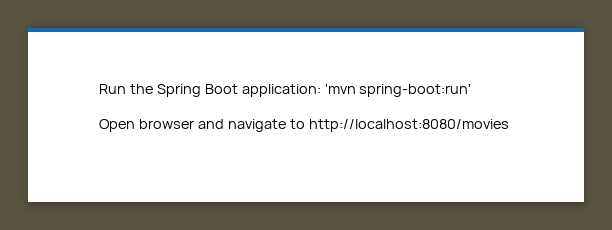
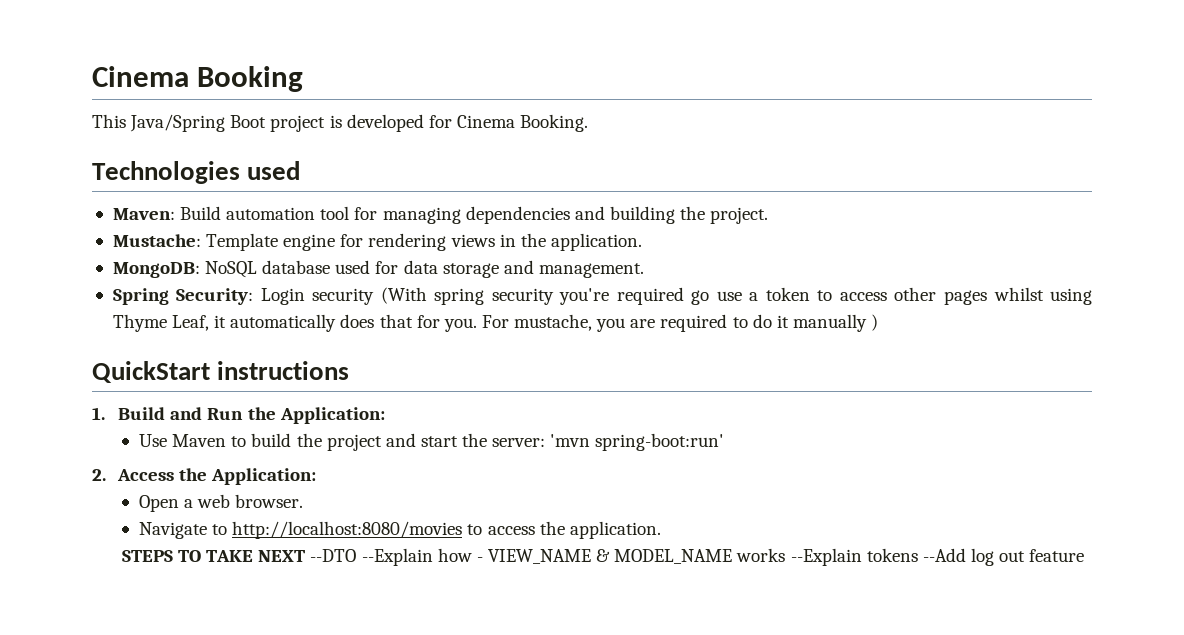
[99,84,472,97] [99,119,509,132] Run the Spring Boot application: 'mvn spring-boot:run' // Open browser and navigate to http://localhost:8080/movies -> [92,66,304,92] [92,114,589,132] [92,161,301,184] [112,206,769,224] [112,233,642,251] [112,260,644,278] [112,287,1093,305] [112,314,879,332] [92,361,350,383] [92,407,385,424] [139,433,725,451] [92,468,317,485] [139,494,304,512] [139,521,661,539] [121,548,1085,566] Cinema Booking // This Java/Spring Boot project is developed for Cinema Booking. // Technologies used // Maven: Build automation tool for managing dependencies and building the project. // Mustache: Template engine for rendering views in the application. // MongoDB: NoSQL database used for data storage and management. // Spring Security: Login security (With spring security you're required go use a token to access other pages whilst using Thyme Leaf, it automatically does that for you. For mustache, you are required to do it manually ) // QuickStart instructions // 1. Build and Run the Application: // Use Maven to build the project and start the server: 'mvn spring-boot:run' // 2. Access the Application: // Open a web browser. // Navigate to http://localhost:8080/movies to access the application. // STEPS TO TAKE NEXT --DTO --Explain how - VIEW_NAME & MODEL_NAME works --Explain tokens --Add log out feature

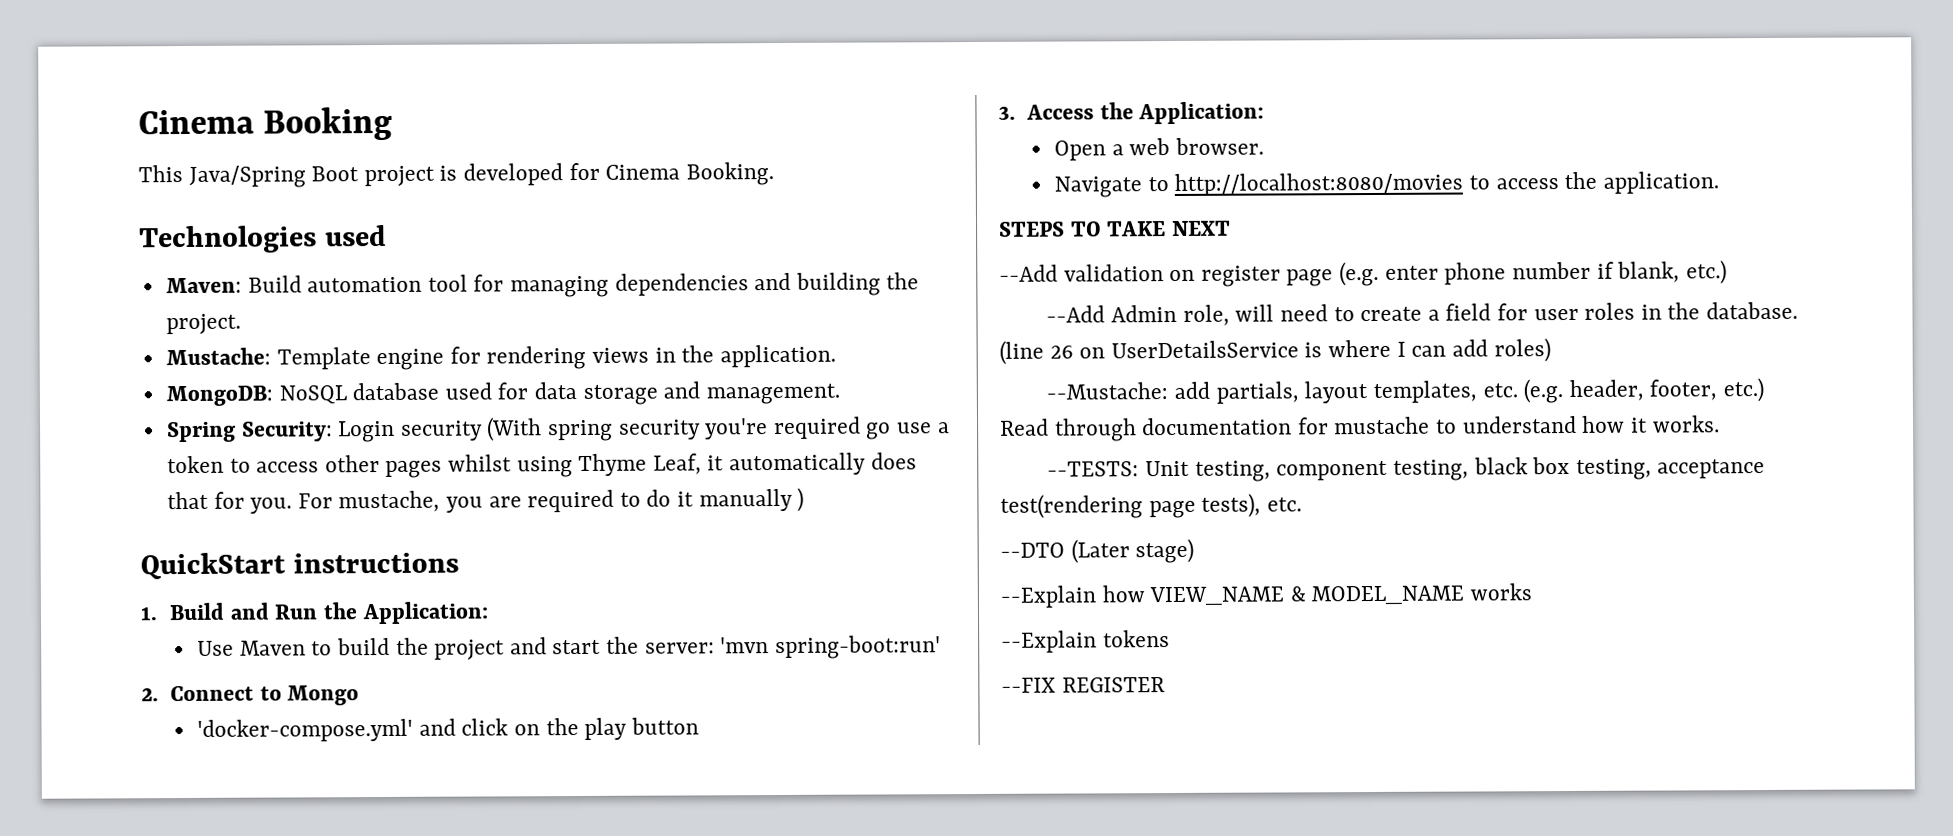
(106, 475) none -> [170,685,360,706] [197,717,699,742] [998,105,1016,120] Connect to Mongo // 'docker-compose.yml' and click on the play button // 3.
[310,549,357,562] --DTO -> [999,260,1727,287] [1046,301,1799,326] [999,338,1551,365] [1046,378,1764,404] [1000,415,1720,442] [1047,456,1766,482] [1000,493,1302,519] [1000,538,1195,564] // --Add validation on register page (e.g. enter phone number if blank, etc.) // --Add Admin role, will need to create a field for user roles in the database. (line 26 on UserDetailsService is where I can add roles) // --Mustache: add partials, layout templates, etc. (e.g. header, footer, etc.) Read through documentation for mustache to understand how it works. // --TESTS: Unit testing, component testing, black box testing, acceptance test(rendering page tests), etc. // --DTO (Later stage) //
[476,557,483,562] - -> (1145, 594) none
(786, 555) none -> (1533, 592) //
[922,548,1085,566] --Add log out feature -> [1001,677,1165,693] // --FIX REGISTER

